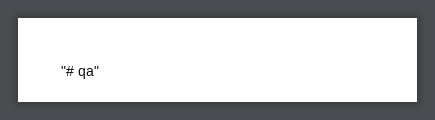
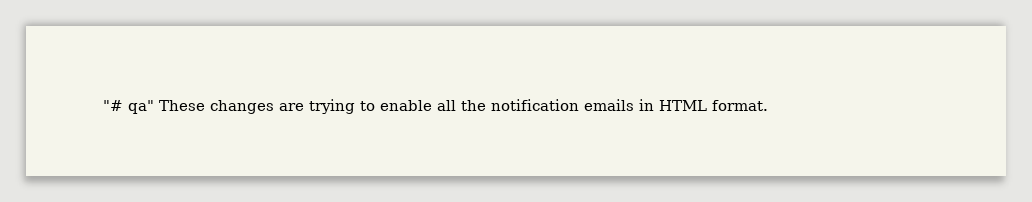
(99, 72) none -> [159,99,769,114] These changes are trying to enable all the notification emails in HTML format.

